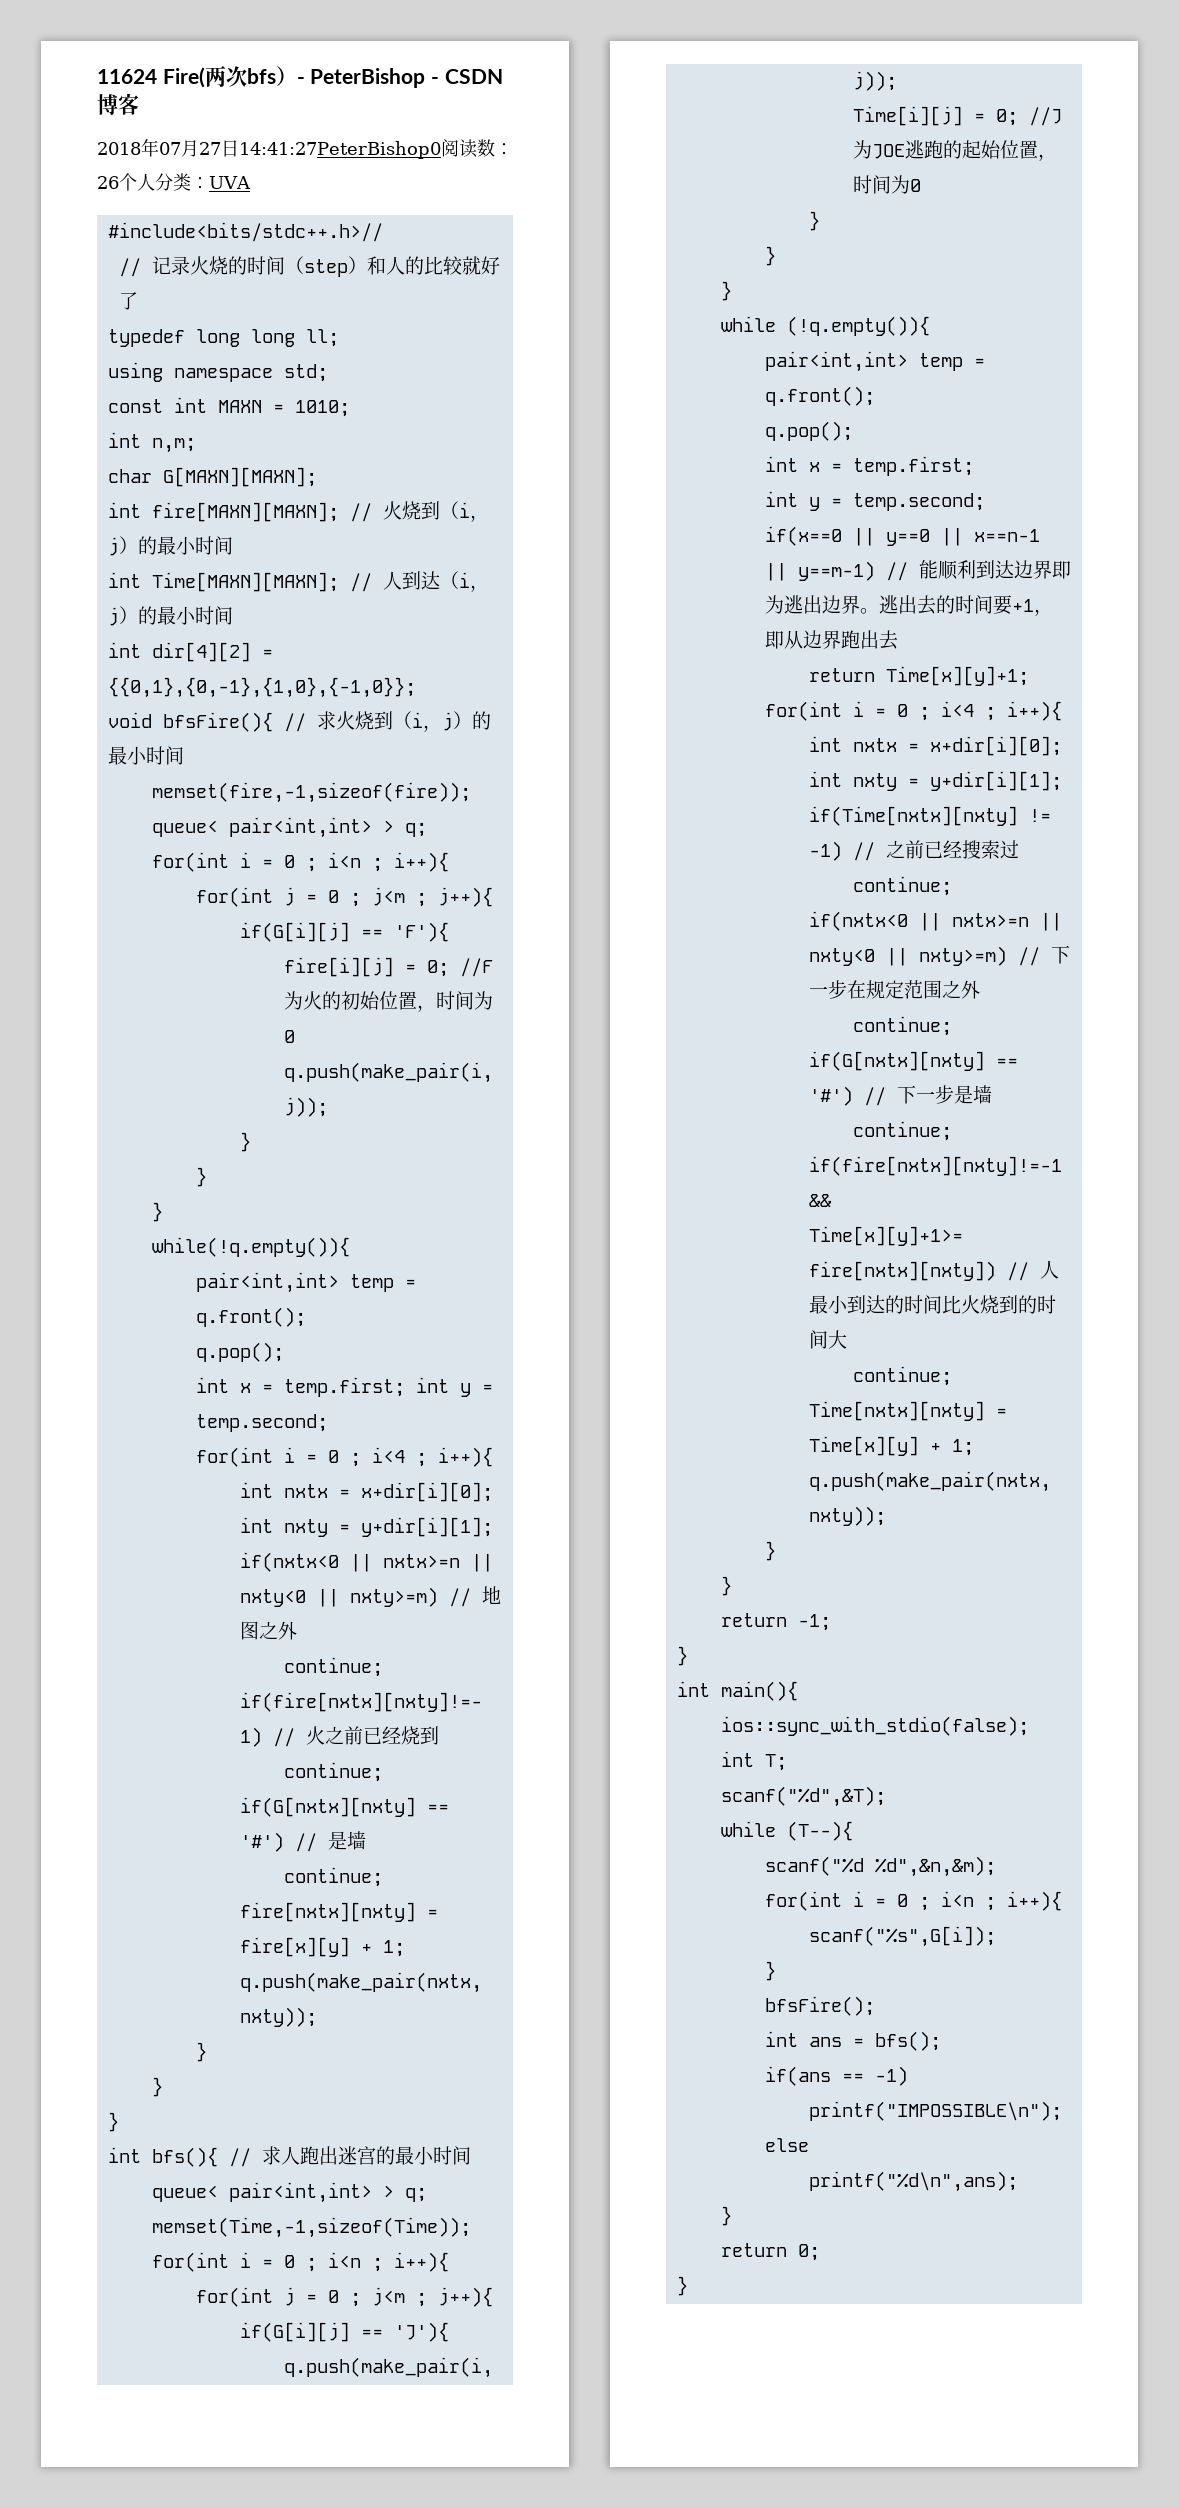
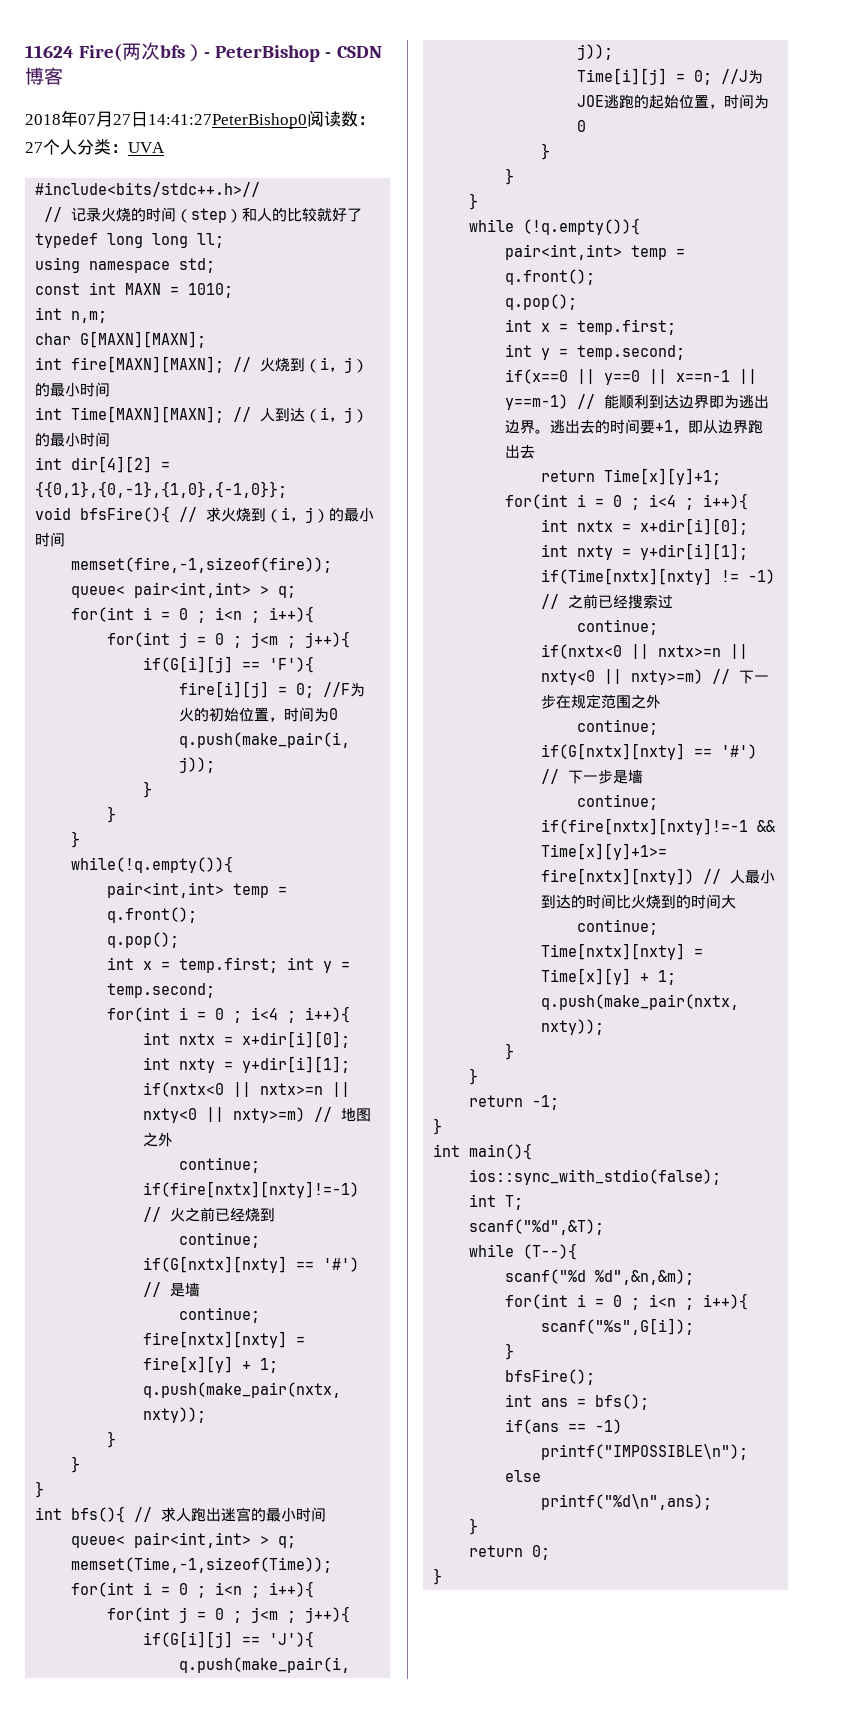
[97,176,119,189] 26 -> [25,142,43,153] 27

